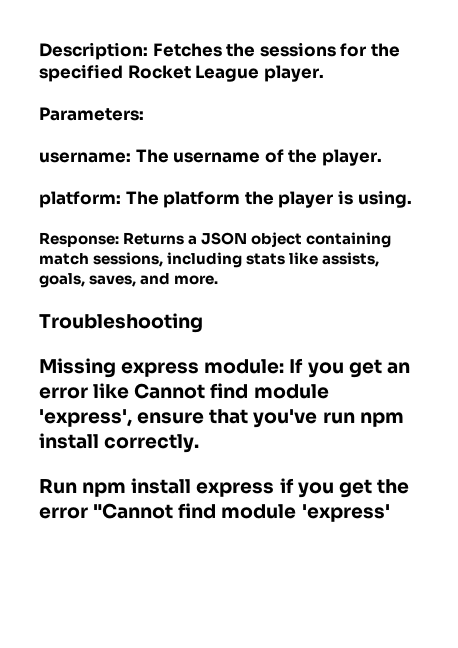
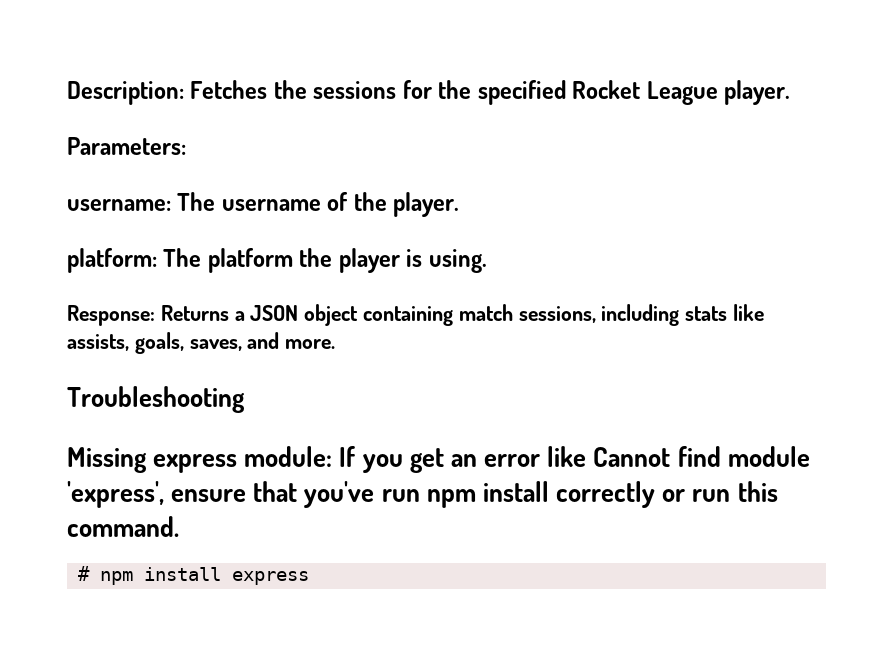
[104,434,200,453] [39,478,409,498] [39,503,390,522] correctly. // Run npm install express if you get the error "Cannot find module 'express' -> [556,481,778,508] [67,516,179,537] [78,566,310,585] correctly or run this command. // # npm install express

